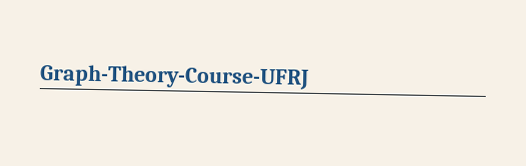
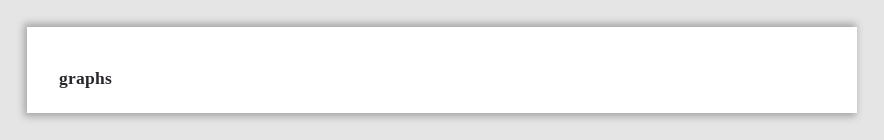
[39,64,309,90] Graph-Theory-Course-UFRJ -> [59,72,112,88] graphs

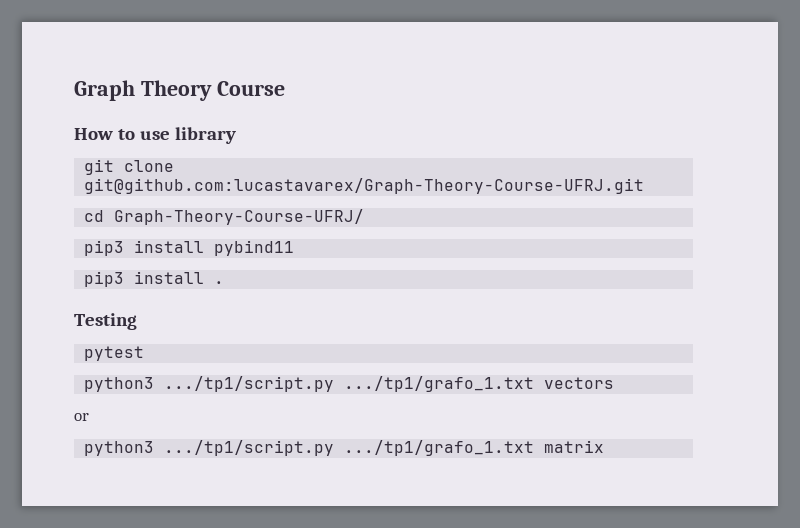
[59,72,112,88] graphs -> [74,80,285,101] [74,127,236,144] [84,159,175,175] [84,178,645,194] [84,209,365,225] [84,240,295,256] [84,271,225,287] [74,313,137,330] [84,346,145,361] [84,376,615,392] [74,413,89,421] [84,440,605,456] Graph Theory Course // How to use library // git clone git@github.com:lucastavarex/Graph-Theory-Course-UFRJ.git // cd Graph-Theory-Course-UFRJ/ // pip3 install pybind11 // pip3 install . // Testing // pytest // python3 .../tp1/script.py .../tp1/grafo_1.txt vectors // or // python3 .../tp1/script.py .../tp1/grafo_1.txt matrix

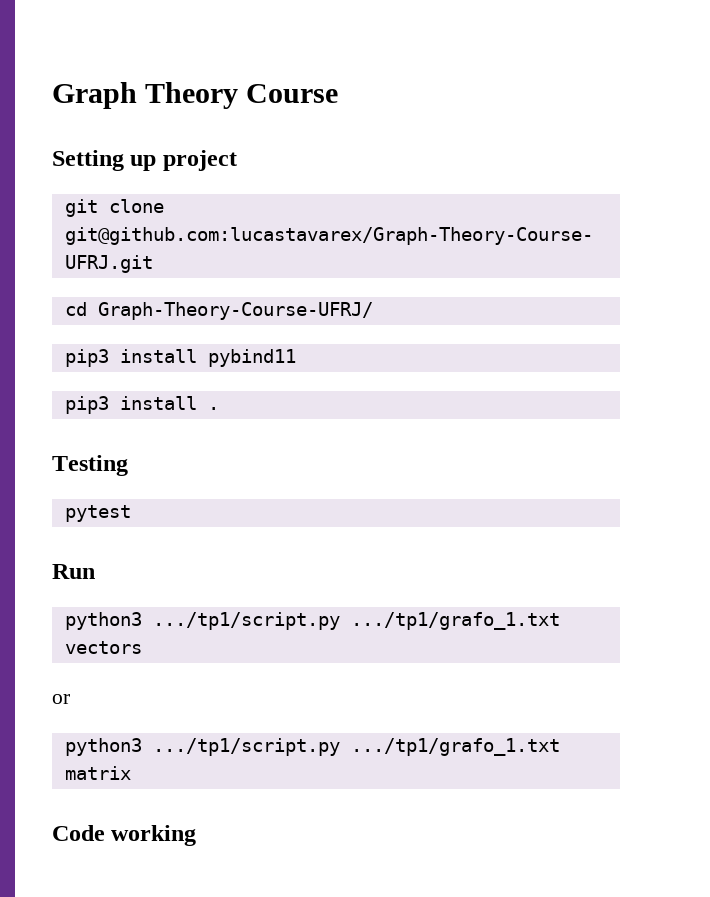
[74,127,236,144] How to use library -> [52,150,237,171] Setting up project
(145, 353) none -> [52,564,95,579] // Run
(605, 446) none -> [52,825,197,846] // Code working

